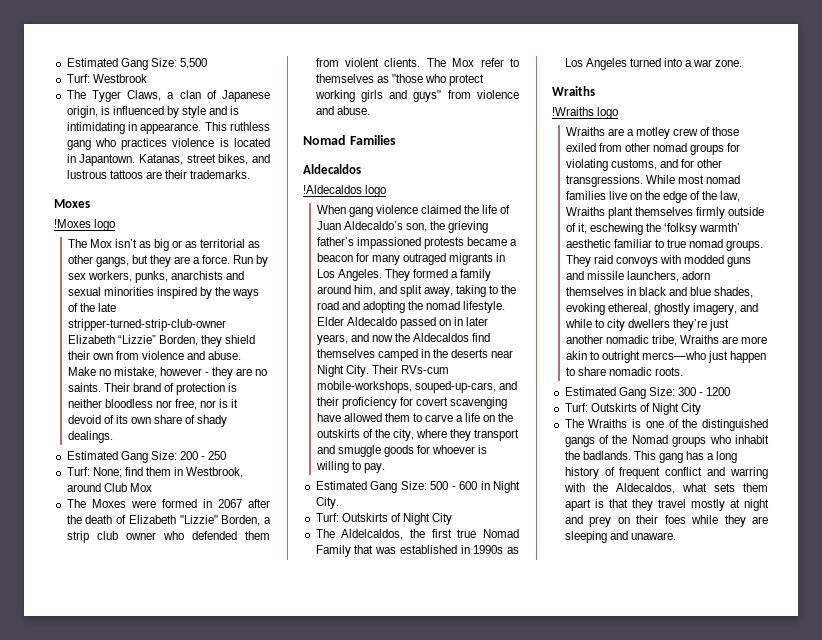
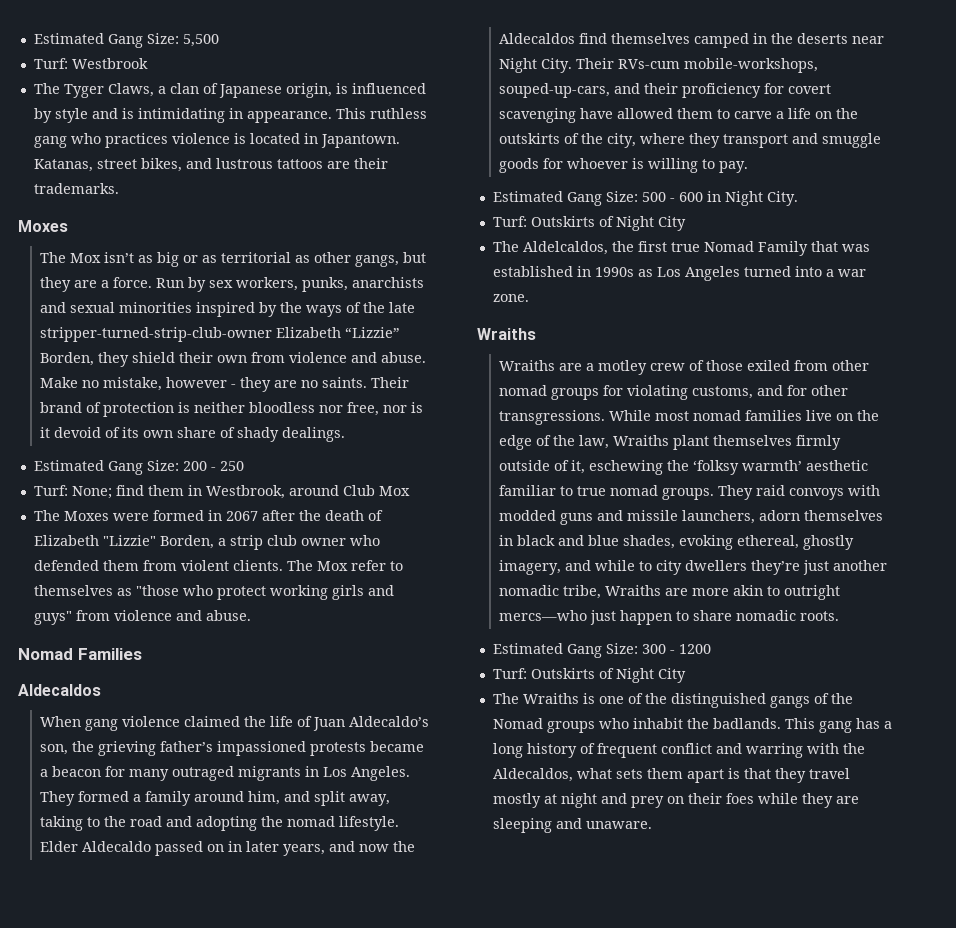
[54,219,116,231] // !Moxes logo -> (68, 226) none
[303,185,387,197] // !Aldecaldos logo -> (101, 690) none
[552,107,619,119] // !Wraiths logo -> (536, 334) none

